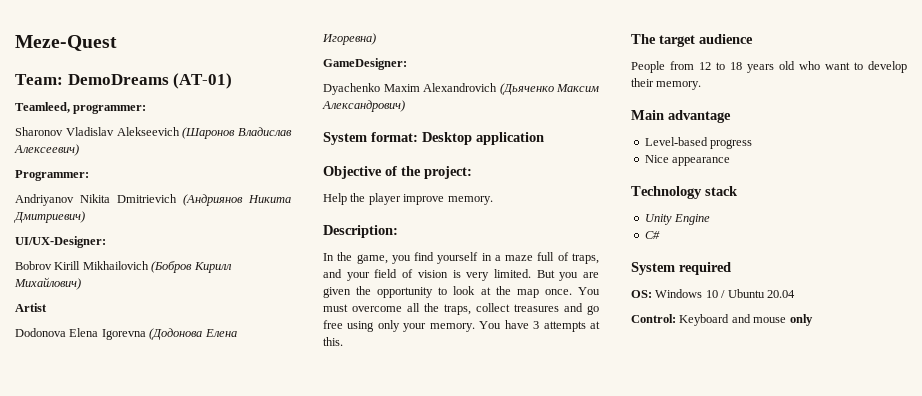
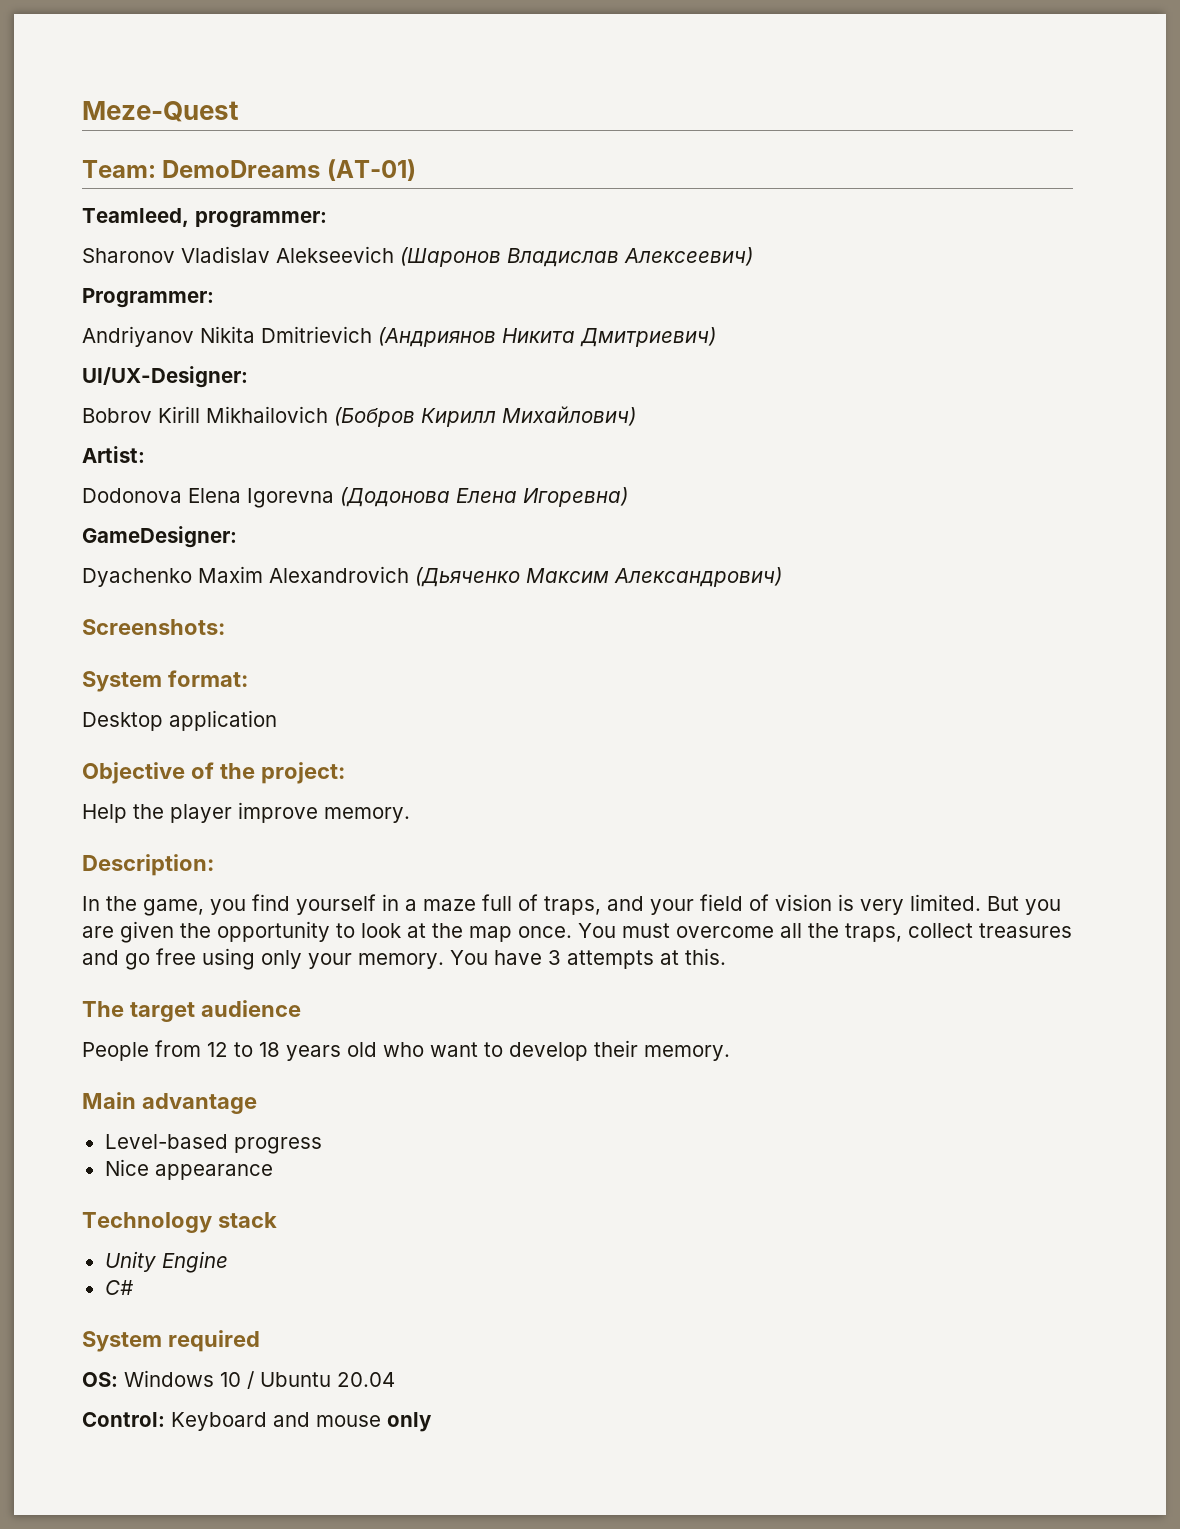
[15,303,47,312] Artist -> [82,446,145,463] Artist:
(405, 106) none -> [82,619,225,635] // Screenshots:
(418, 137) none -> (248, 678) //

